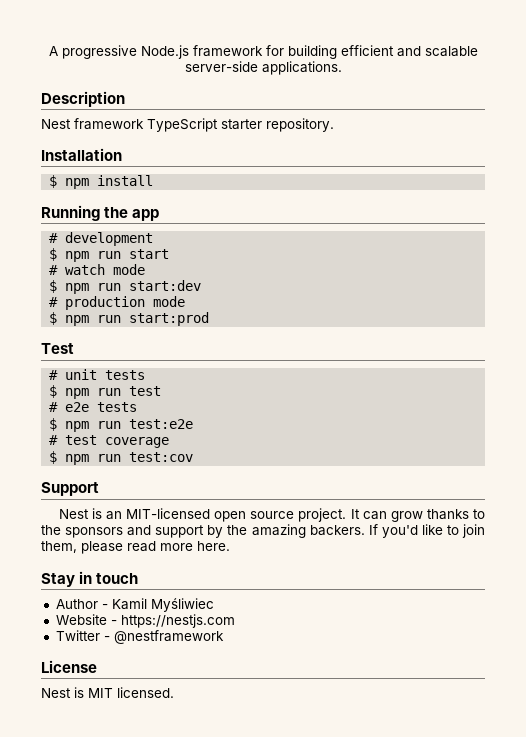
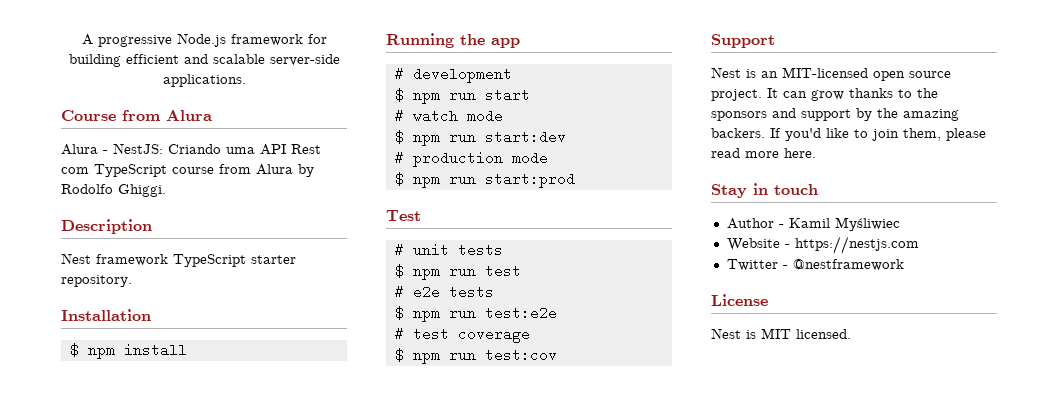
(342, 68) none -> [61,110,212,121] [61,143,321,155] [61,164,314,177] [61,184,166,197] // Course from Alura // Alura - NestJS: Criando uma API Rest com TypeScript course from Alura by Rodolfo Ghiggi.

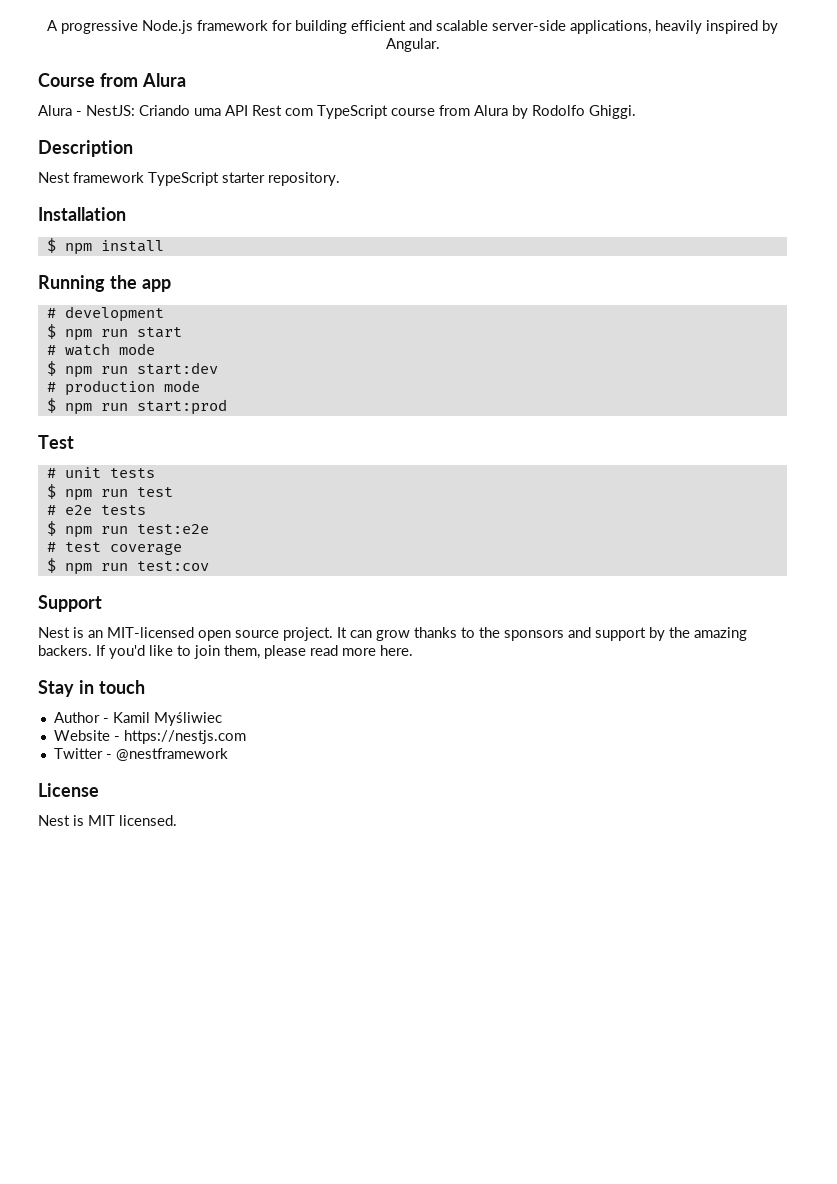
[162,74,246,87] applications. -> [570,20,778,34] [385,38,440,52] applications, heavily inspired by Angular.

